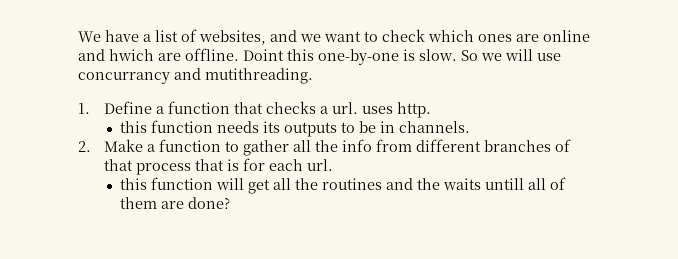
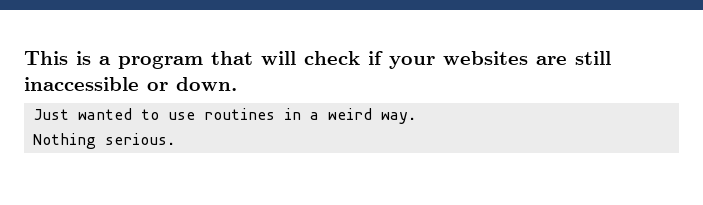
[78,29,590,45] [78,48,561,65] [78,68,313,84] [78,101,431,118] [119,120,470,137] [78,139,571,156] [103,158,333,175] [119,177,566,194] [119,197,230,209] We have a list of websites, and we want to check which ones are online and hwich are offline. Doint this one-by-one is slow. So we will use concurrancy and mutithreading. // 1. Define a function that checks a url. uses http. // this function needs its outputs to be in channels. // 2. Make a function to gather all the info from different branches of that process that is for each url. // this function will get all the routines and the waits untill all of them are done? -> [24,51,611,69] [24,77,237,91] [33,108,417,124] [33,133,176,149] This is a program that will check if your websites are still inaccessible or down. // Just wanted to use routines in a weird way. // Nothing serious.

